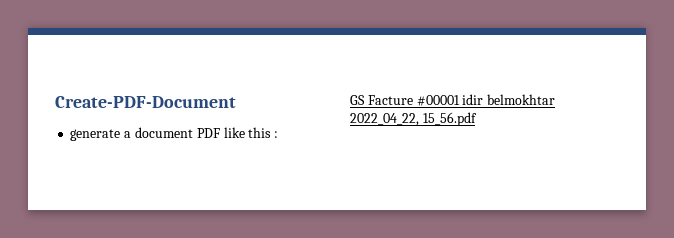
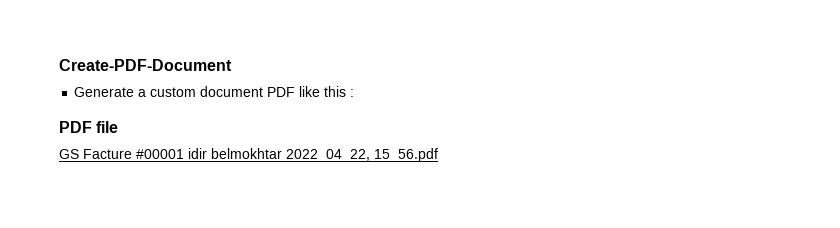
[70,129,132,141] generate a -> [74,87,197,97] Generate a custom
(279, 134) none -> [59,121,119,133] // PDF file

